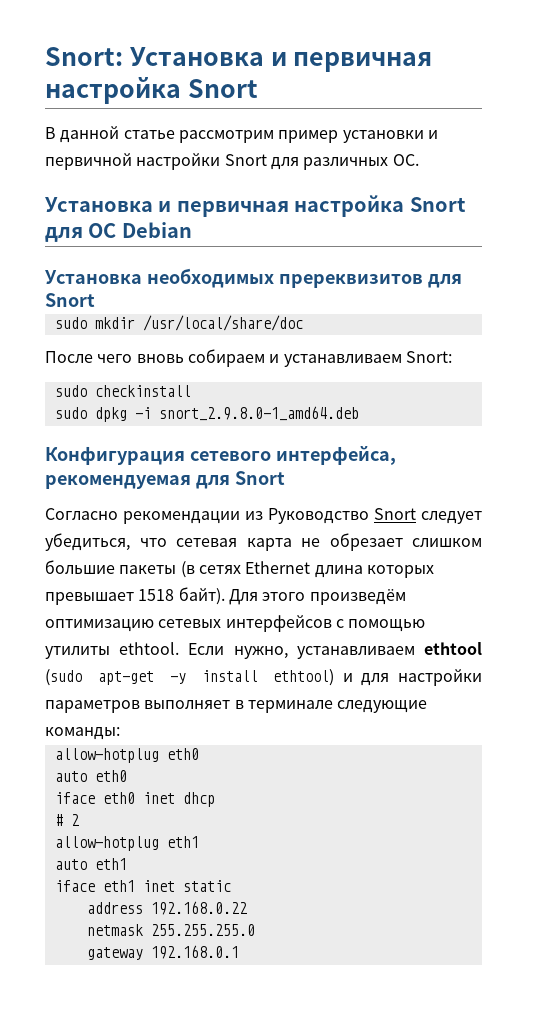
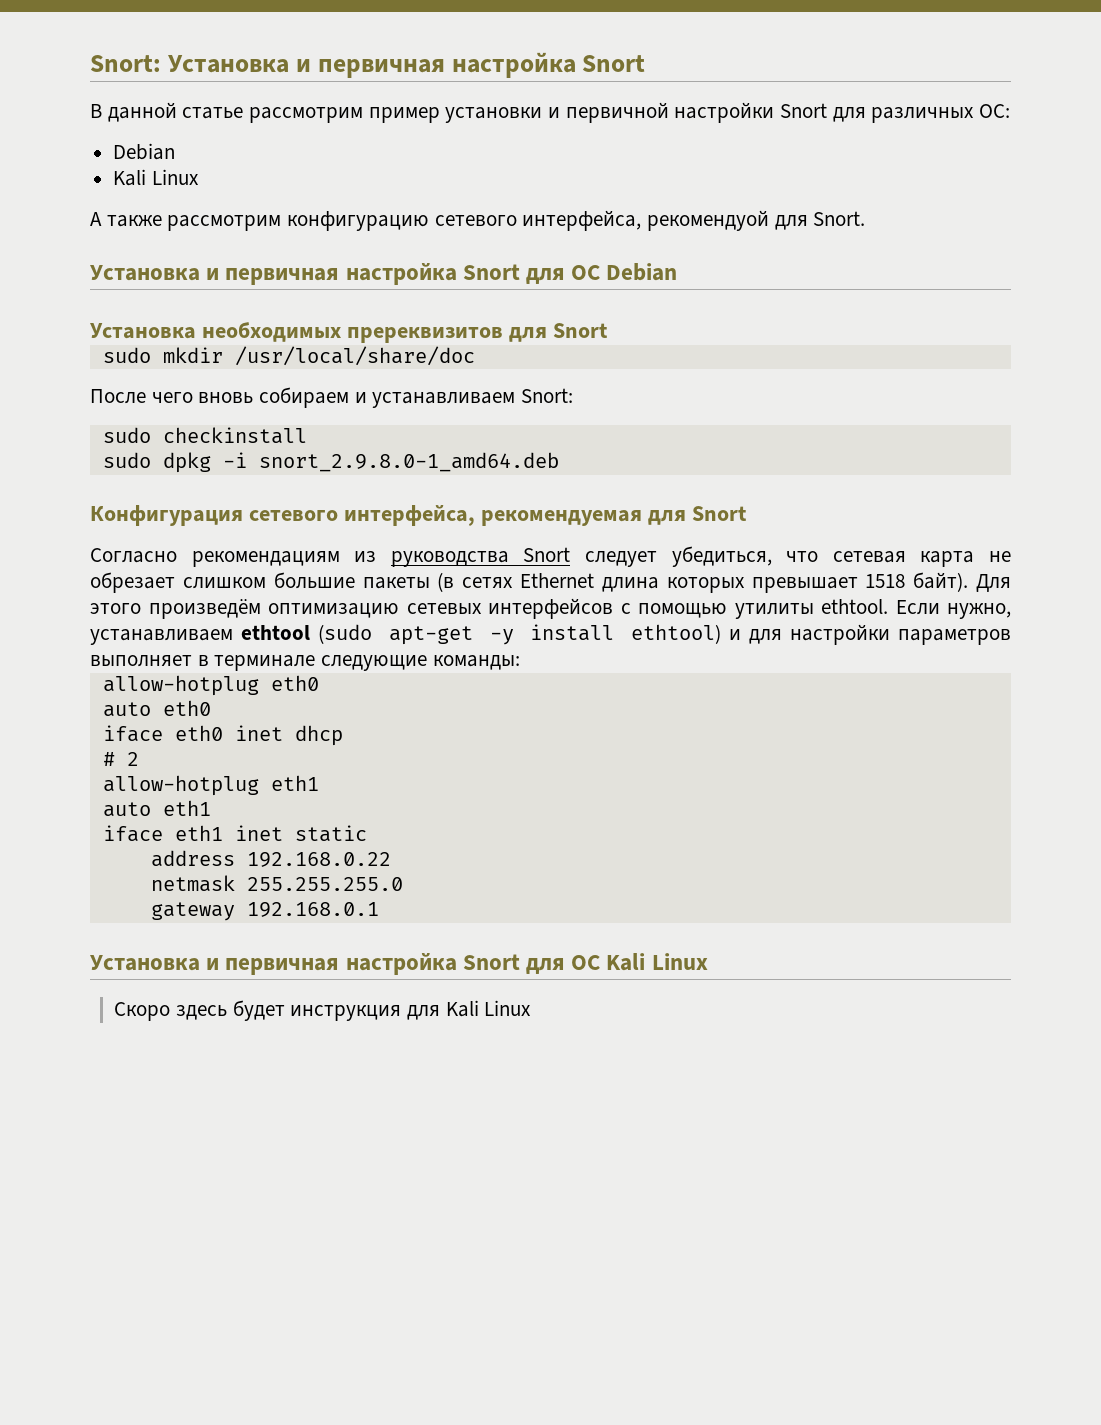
[392,154,419,166] ОС. -> [979,104,1011,118] [113,143,176,160] [113,169,199,186] [90,210,866,231] ОС: // Debian // Kali Linux // А также рассмотрим конфигурацию сетевого интерфейса, рекомендуой для Snort.
[123,508,369,524] рекомендации из Руководство -> [191,551,509,567] рекомендациям из руководства
(239, 952) none -> [90,953,708,975] [114,1000,532,1021] // Установка и первичная настройка Snort для ОС Kali Linux // Скоро здесь будет инструкция для Kali Linux

